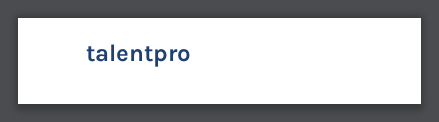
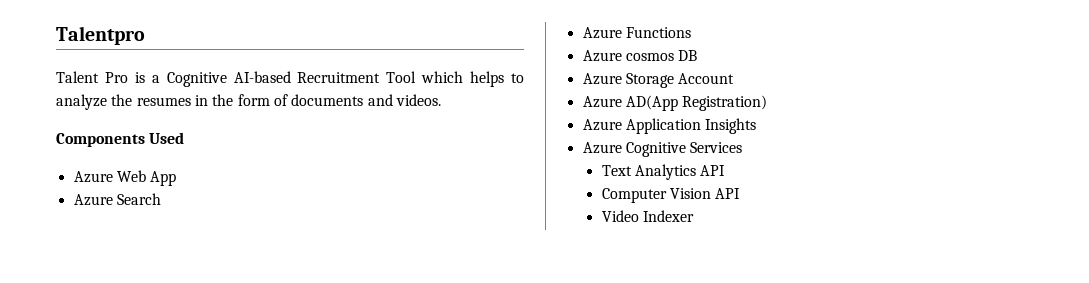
[86,44,191,67] talentpro -> [56,26,145,45] [56,71,524,87] [56,94,441,110] [56,132,185,147] [73,170,177,186] [73,193,161,206] [582,27,691,39] [582,50,698,62] [582,73,735,88] [582,95,768,111] [582,118,757,134] [582,142,743,157] [601,164,726,180] [601,188,741,203] [601,210,695,222] Talentpro // Talent Pro is a Cognitive AI-based Recruitment Tool which helps to analyze the resumes in the form of documents and videos. // Components Used // Azure Web App // Azure Search // Azure Functions // Azure cosmos DB // Azure Storage Account // Azure AD(App Registration) // Azure Application Insights // Azure Cognitive Services // Text Analytics API // Computer Vision API // Video Indexer

